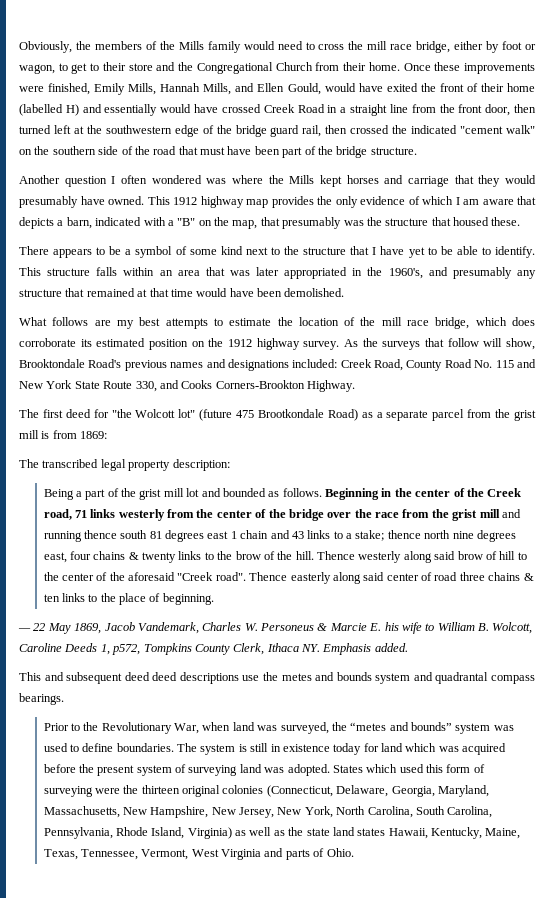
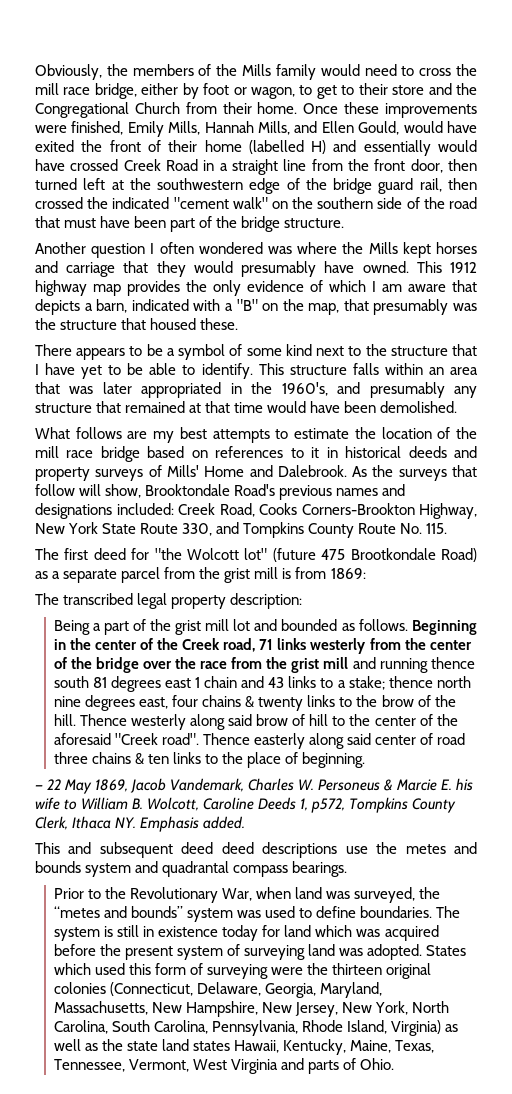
[435,317,535,329] [19,338,340,350] bridge, which does corroborate its estimated position on the 1912 highway survey. -> [100,446,477,462] [35,465,347,481] bridge based on references to it in historical deeds and property surveys of Mills' Home and Dalebrook.
[406,359,536,371] County Road No. 115 and -> [259,503,477,519] Cooks Corners-Brookton Highway,
[181,380,355,392] Cooks Corners-Brookton Highway. -> [243,522,448,538] Tompkins County Route No. 115.

